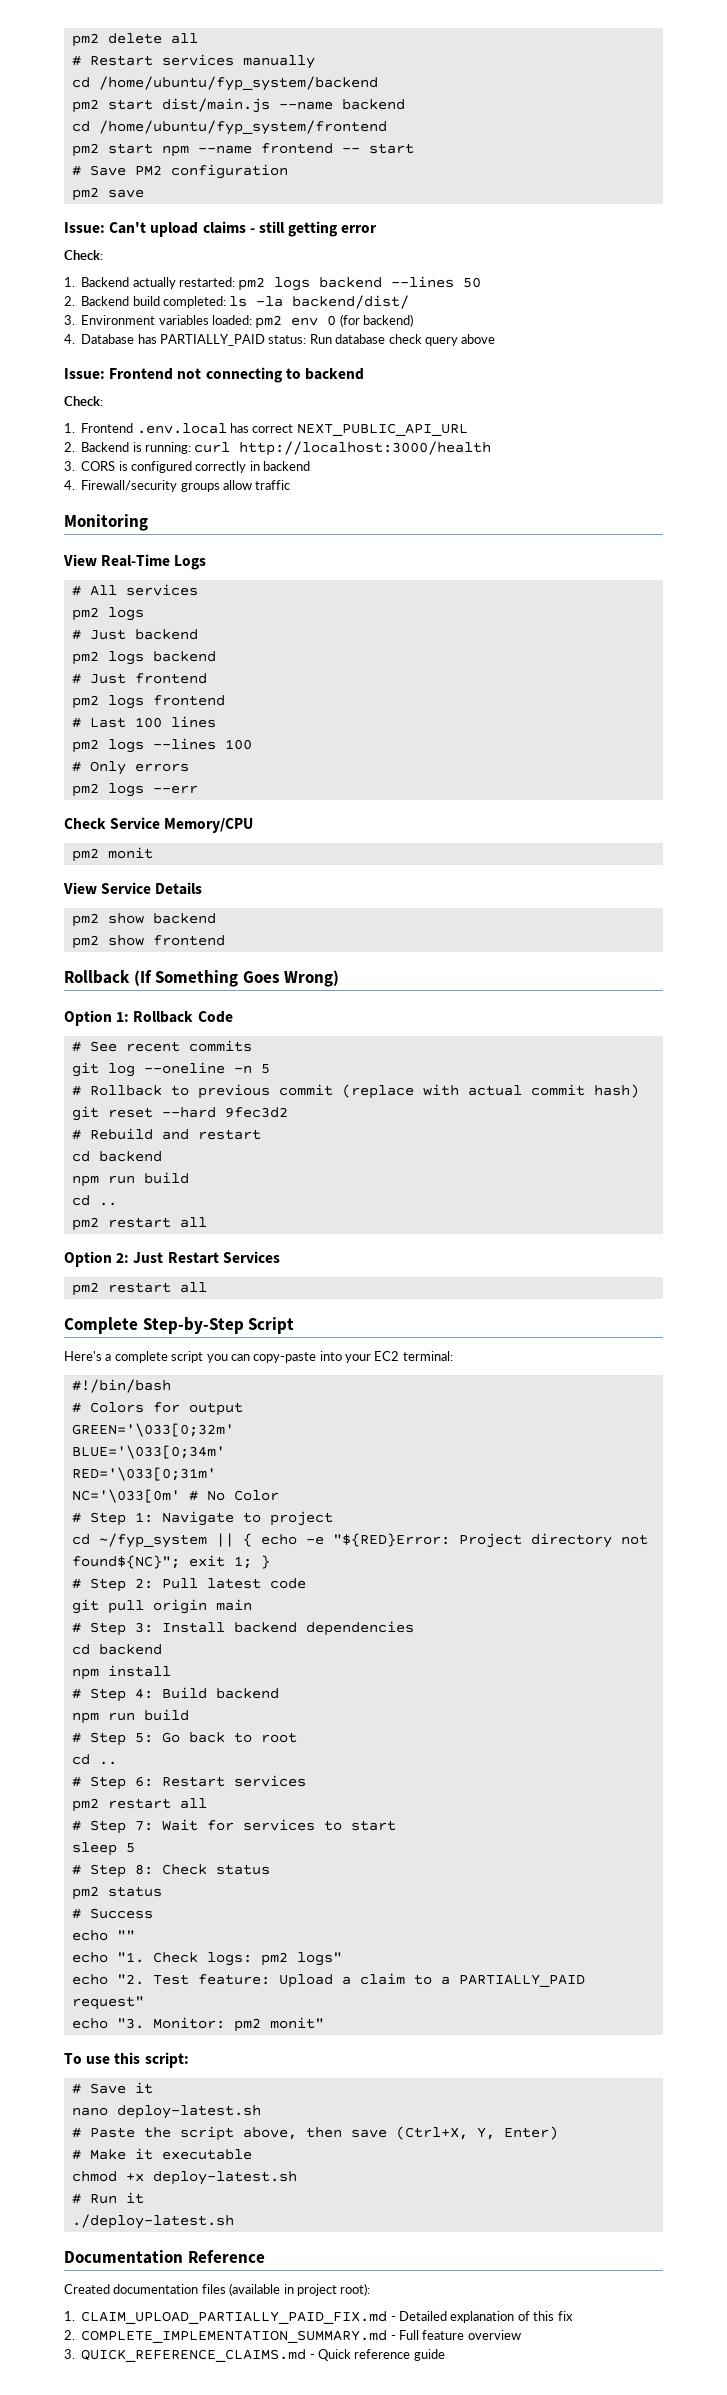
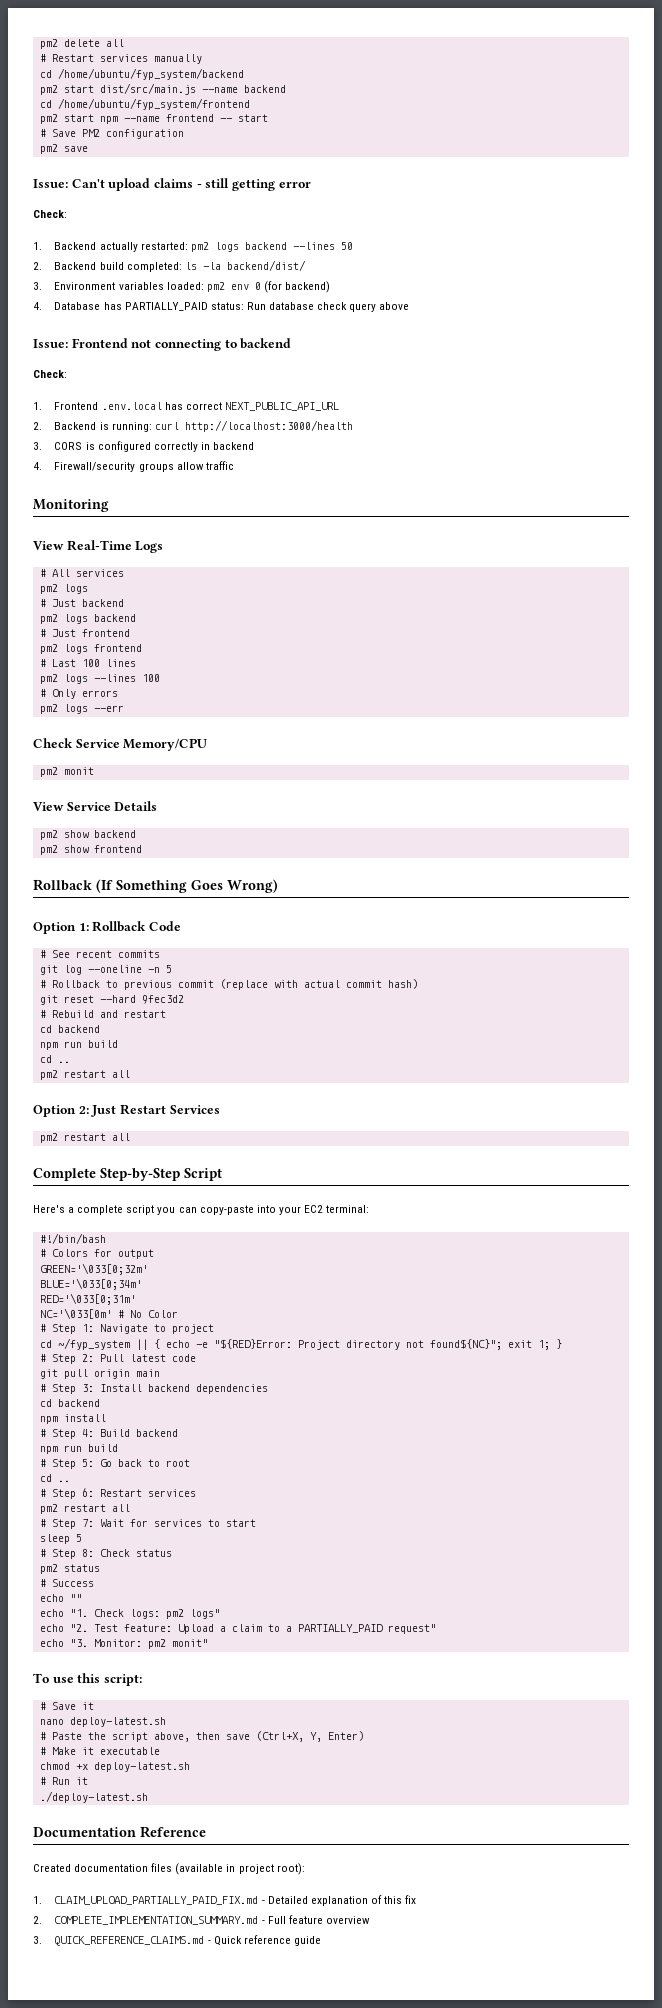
[161,98,270,113] dist/main.js -> [99,83,196,95] dist/src/main.js

